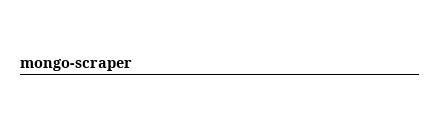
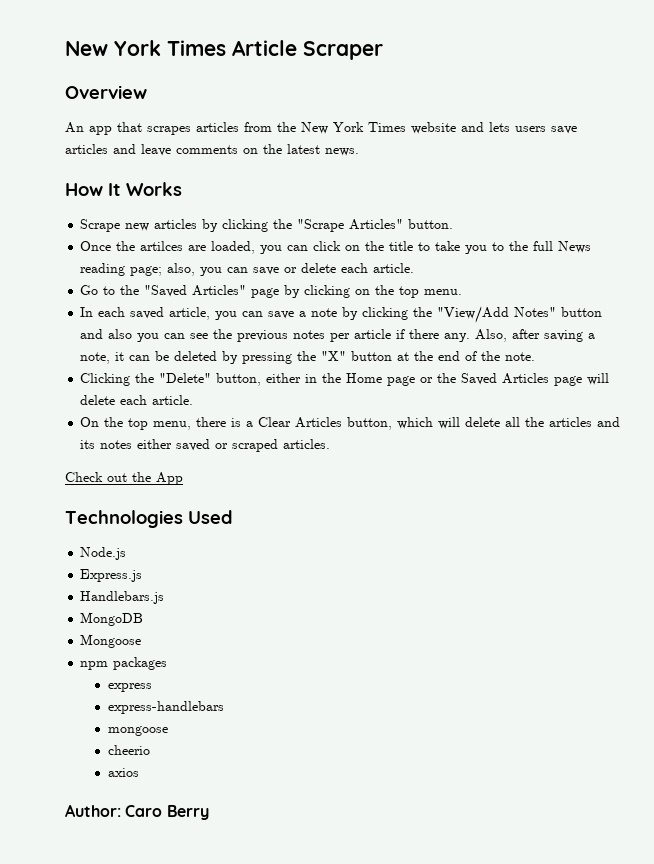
[20,59,132,71] mongo-scraper -> [65,40,383,60] [65,85,147,99] [65,122,577,135] [65,144,359,156] [65,182,182,196] [80,219,454,232] [80,241,592,254] [80,263,415,276] [80,285,463,298] [80,306,603,323] [80,329,596,342] [80,351,536,364] [80,373,610,386] [80,395,194,405] [80,417,621,430] [80,439,331,452] [65,472,183,485] [65,510,233,528] [80,547,127,560] [80,569,143,582] [80,591,165,604] [80,612,144,626] [80,634,142,648] [80,657,168,670] [107,683,152,692] [107,701,224,714] [107,726,168,736] [107,745,150,755] [107,768,139,777] [65,804,209,820] New York Times Article Scraper // Overview // An app that scrapes articles from the New York Times website and lets users save articles and leave comments on the latest news. // How It Works // Scrape new articles by clicking the "Scrape Articles" button. // Once the artilces are loaded, you can click on the title to take you to the full News reading page; also, you can save or delete each article. // Go to the "Saved Articles" page by clicking on the top menu. // In each saved article, you can save a note by clicking the "View/Add Notes" button and also you can see the previous notes per article if there any. Also, after saving a note, it can be deleted by pressing the "X" button at the end of the note. // Clicking the "Delete" button, either in the Home page or the Saved Articles page will delete each article. // On the top menu, there is a Clear Articles button, which will delete all the articles and its notes either saved or scraped articles. // Check out the App // Technologies Used // Node.js // Express.js // Handlebars.js // MongoDB // Mongoose // npm packages // express // express-handlebars // mongoose // cheerio // axios // Author: Caro Berry

